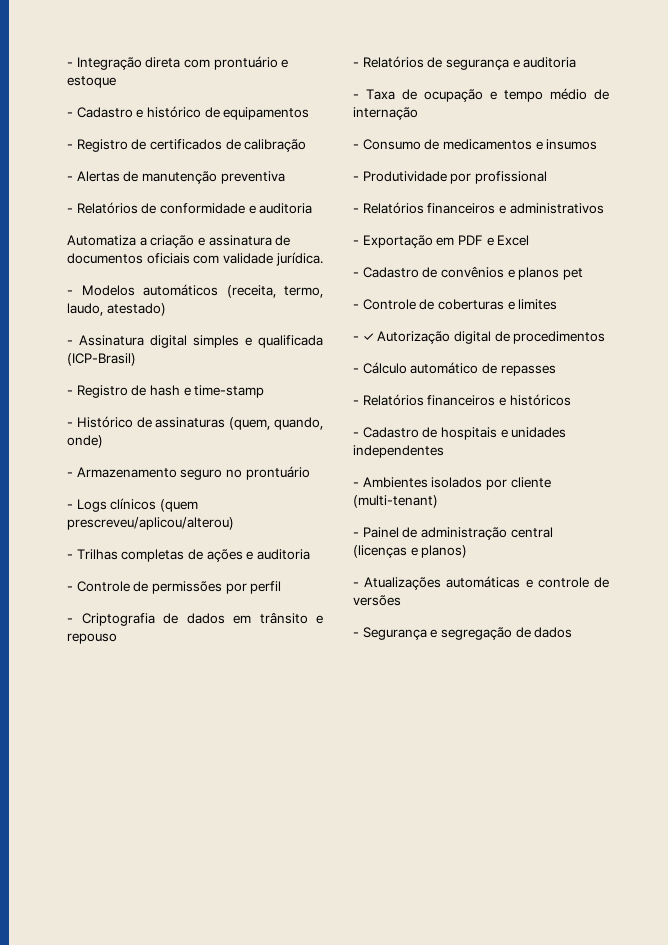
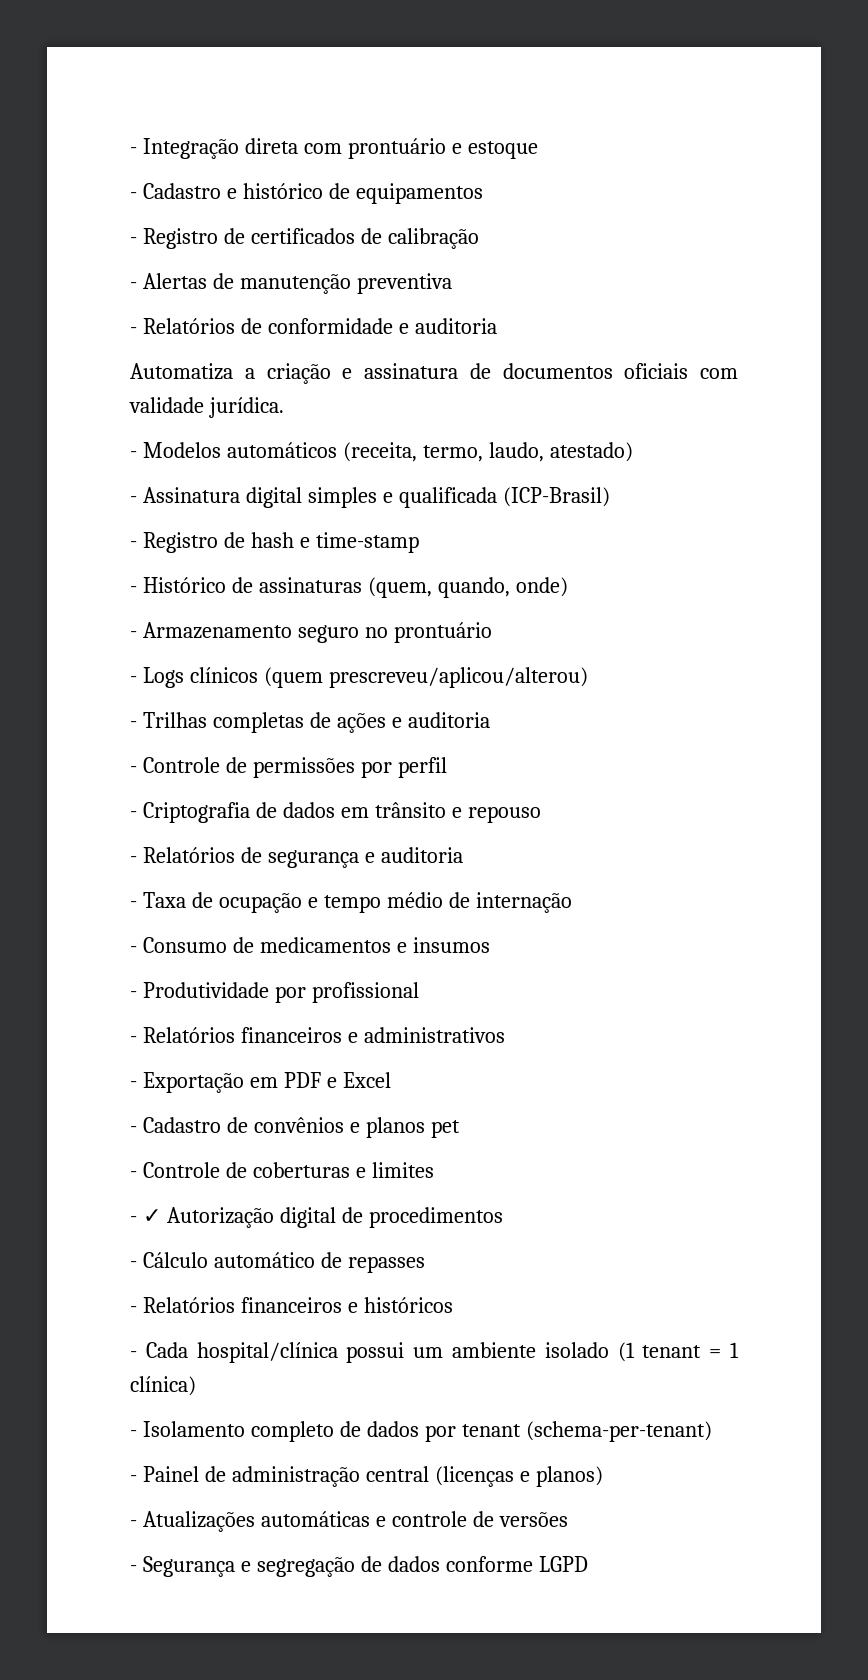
[362,427,567,440] [353,445,444,458] [353,477,551,490] [353,495,438,508] Cadastro de hospitais e unidades independentes // - Ambientes isolados por cliente (multi-tenant) -> [145,1342,739,1363] [130,1376,196,1396] [130,1421,712,1442] Cada hospital/clínica possui um ambiente isolado (1 tenant = 1 clínica) // - Isolamento completo de dados por tenant (schema-per-tenant)
(573, 632) none -> [445,1556,588,1572] conforme LGPD

